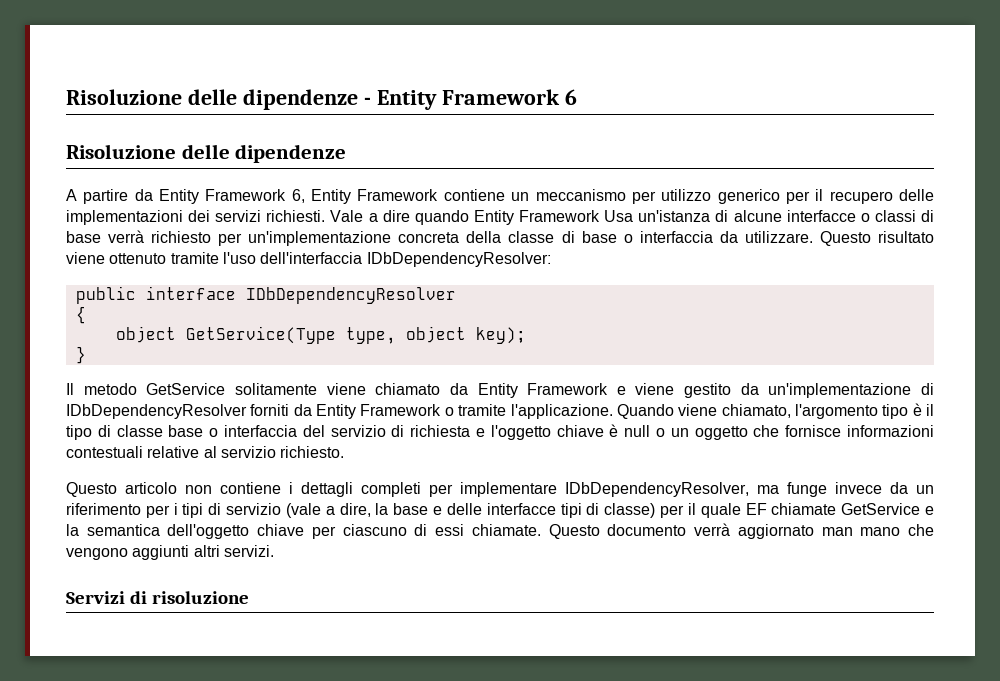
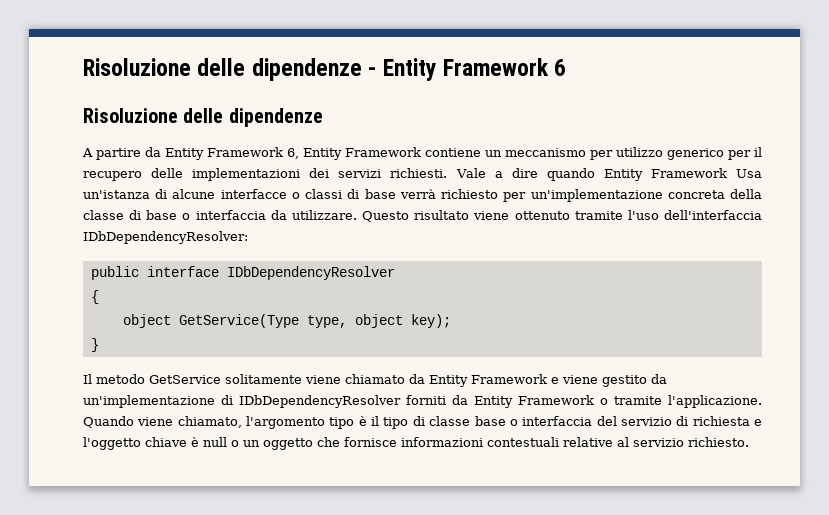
[66,482,934,497] [66,503,935,518] [66,523,935,539] [66,545,274,560] [66,591,250,604] // Questo articolo non contiene i dettagli completi per implementare IDbDependencyResolver, ma funge invece da un riferimento per i tipi di servizio (vale a dire, la base e delle interfacce tipi di classe) per il quale EF chiamate GetService e la semantica dell'oggetto chiave per ciascuno di essi chiamate. Questo documento verrà aggiornato man mano che vengono aggiunti altri servizi. // Servizi di risoluzione -> (749, 442) none

